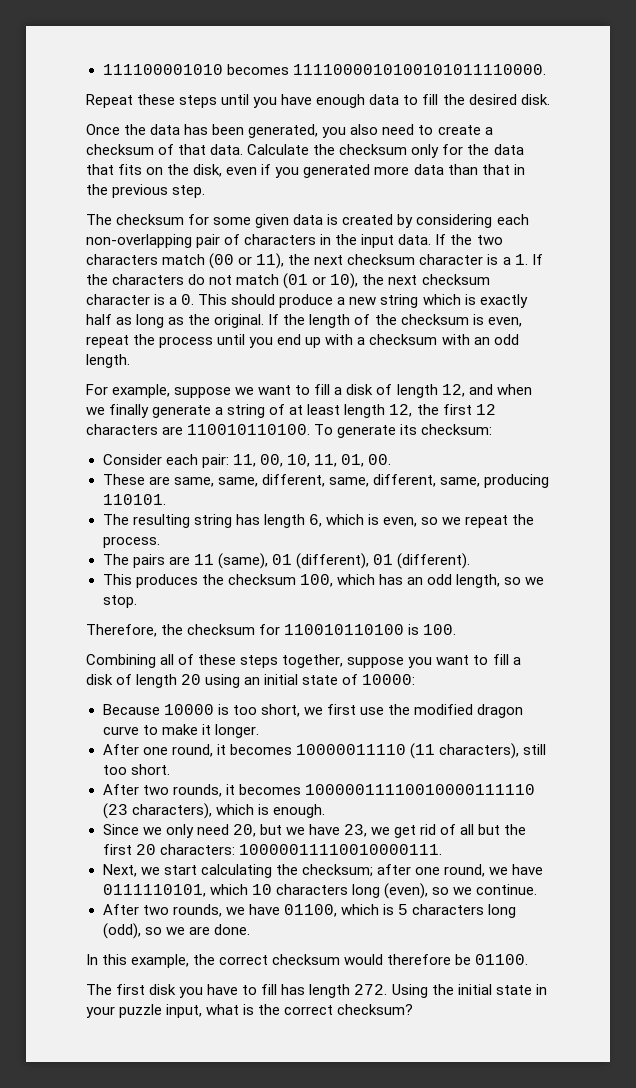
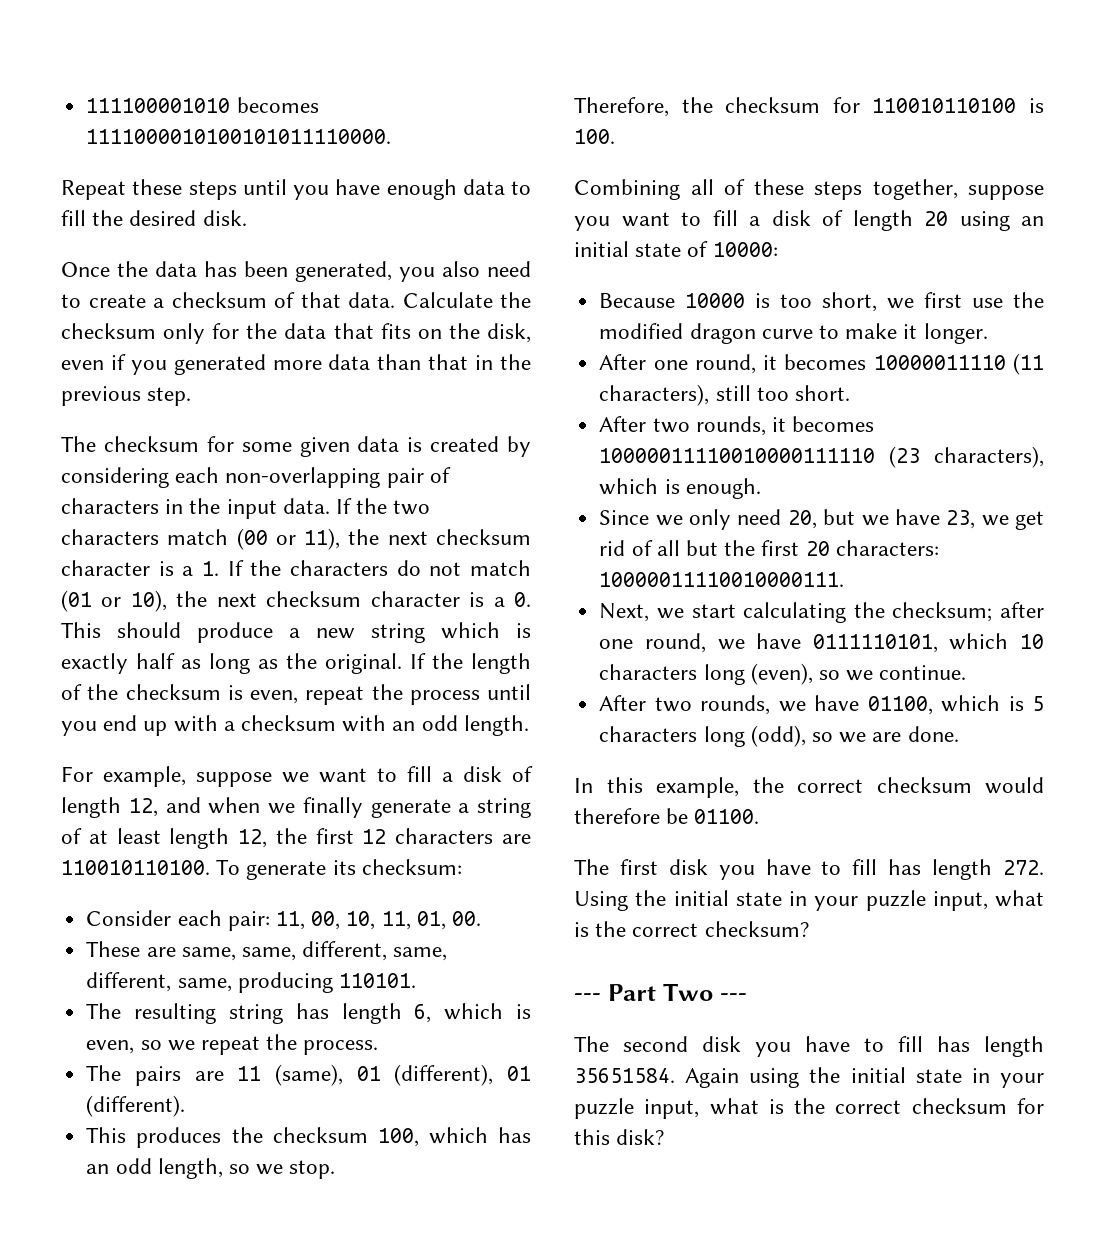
(414, 1009) none -> [574,983,747,1001] [574,1036,1044,1057] [574,1067,1044,1088] [574,1098,1044,1119] [574,1129,665,1145] // --- Part Two --- // The second disk you have to fill has length 35651584. Again using the initial state in your puzzle input, what is the correct checksum for this disk?

